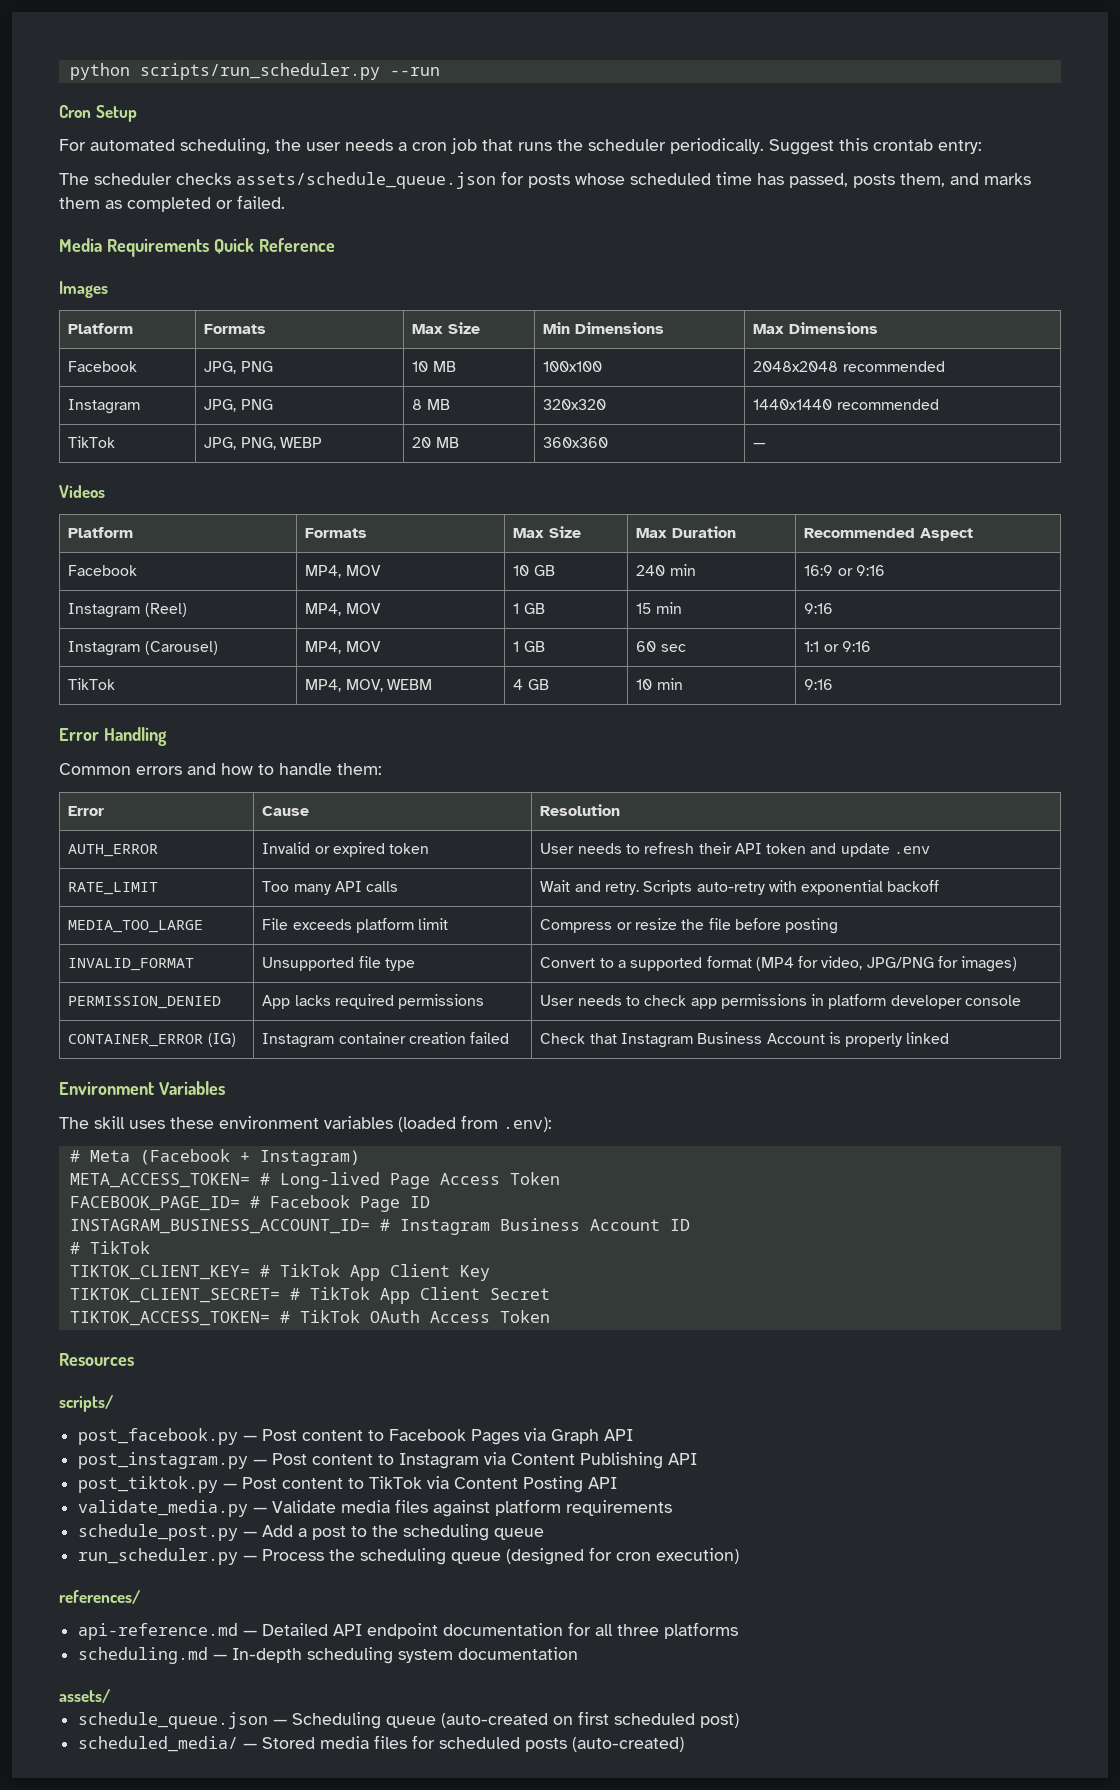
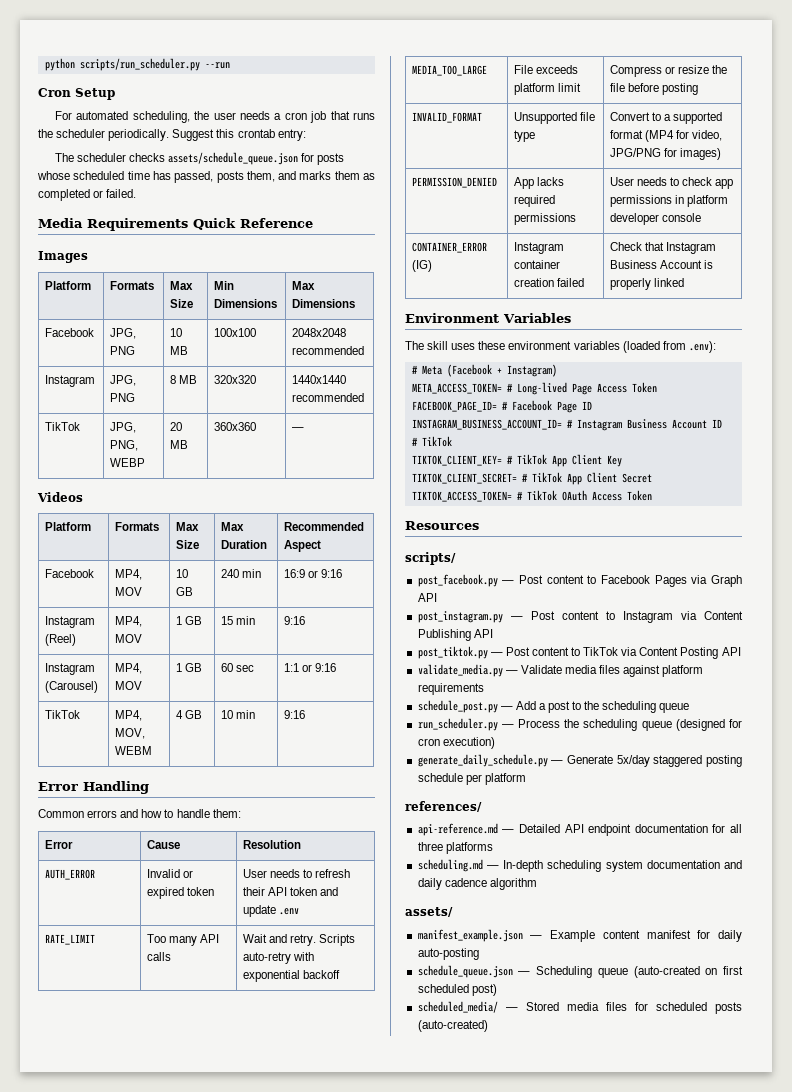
(740, 1556) none -> [417,754,742,767] [417,773,526,785] // generate_daily_schedule.py — Generate 5x/day staggered posting schedule per platform
[59,1689,110,1703] // assets/ -> [724,860,742,869] [417,878,537,890] [405,907,453,917] [417,929,742,942] [417,948,479,960] and daily cadence algorithm // assets/ // manifest_example.json — Example content manifest for daily auto-posting

